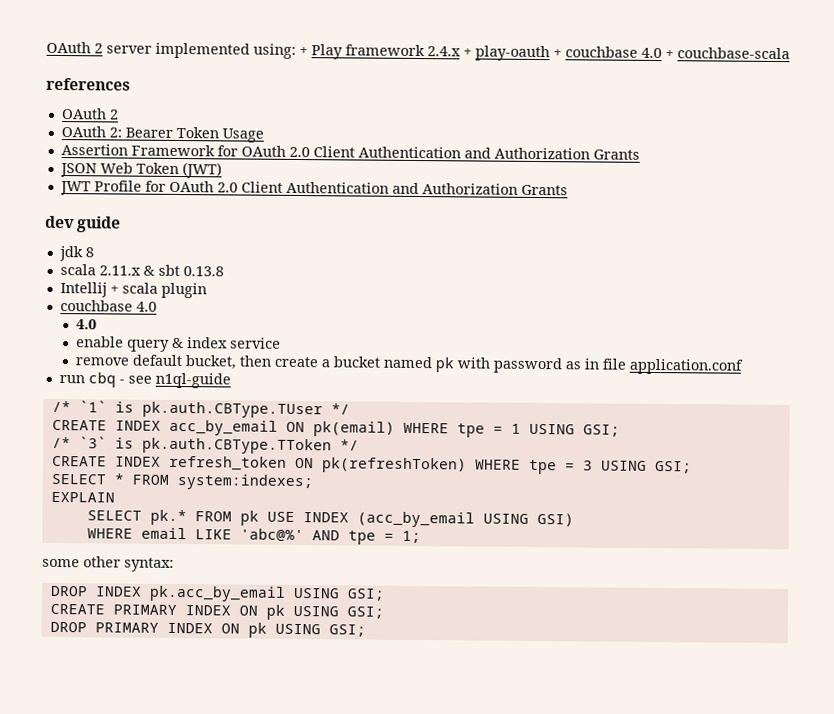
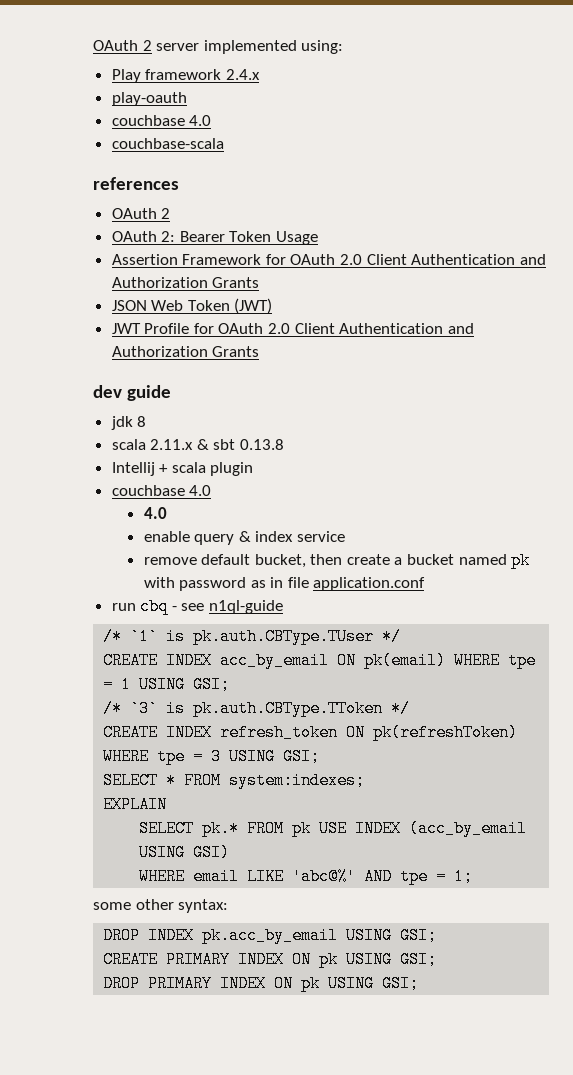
[299,47,308,56] + -> (344, 47) //
[463,48,472,57] + -> (260, 74) //
[553,46,674,59] + couchbase 4.0 + -> [111,115,212,126] // couchbase 4.0 //

